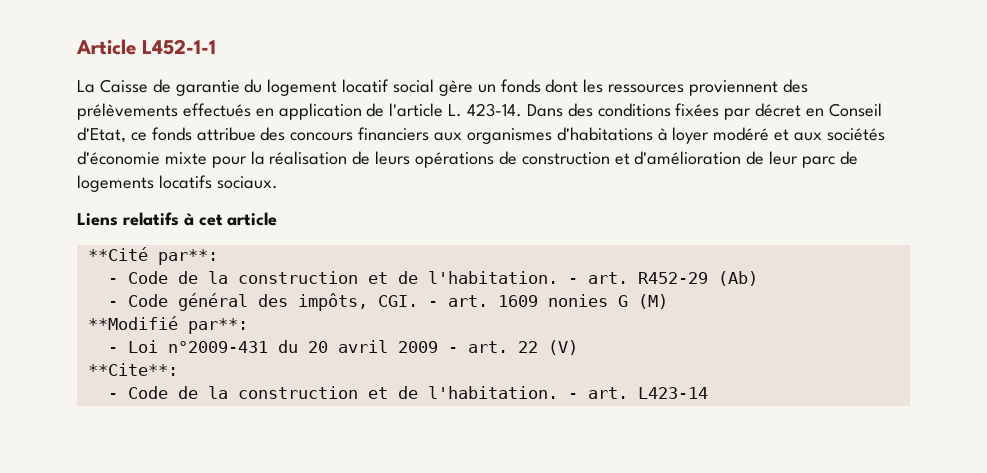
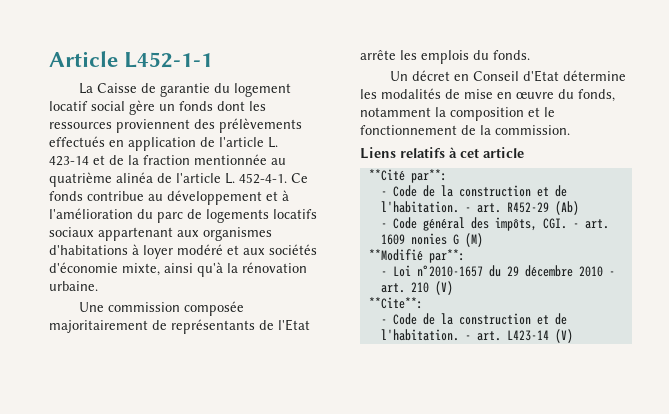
[467,103,882,120] [77,127,430,143] 423-14. Dans des conditions fixées par décret en Conseil d'Etat, ce fonds attribue des concours financiers -> [49,154,286,166] [49,172,308,187] [49,190,289,205] [49,208,317,223] [49,227,173,241] 423-14 et de la fraction mentionnée au quatrième alinéa de l'article L. 452-4-1. Ce fonds contribue au développement et à l'amélioration du parc de logements locatifs sociaux appartenant
[164,151,858,168] [77,175,278,192] mixte pour la réalisation de leurs opérations de construction et d'amélioration de leur parc de logements locatifs sociaux. -> [122,262,307,277] [49,281,98,291] [79,301,245,316] [49,319,310,334] [360,50,530,64] [390,70,627,82] [360,88,615,102] [360,107,555,121] [360,125,570,135] mixte, ainsi qu'à la rénovation urbaine. // Une commission composée majoritairement de représentants de l'Etat arrête les emplois du fonds. // Un décret en Conseil d'Etat détermine les modalités de mise en œuvre du fonds, notamment la composition et le fonctionnement de la commission.
[167,340,538,353] n°2009-431 du 20 avril 2009 - art. 22 -> [416,265,615,277] [380,282,429,293] n°2010-1657 du 29 décembre 2010 - art. 210
(708, 393) none -> [554,329,573,343] (V)

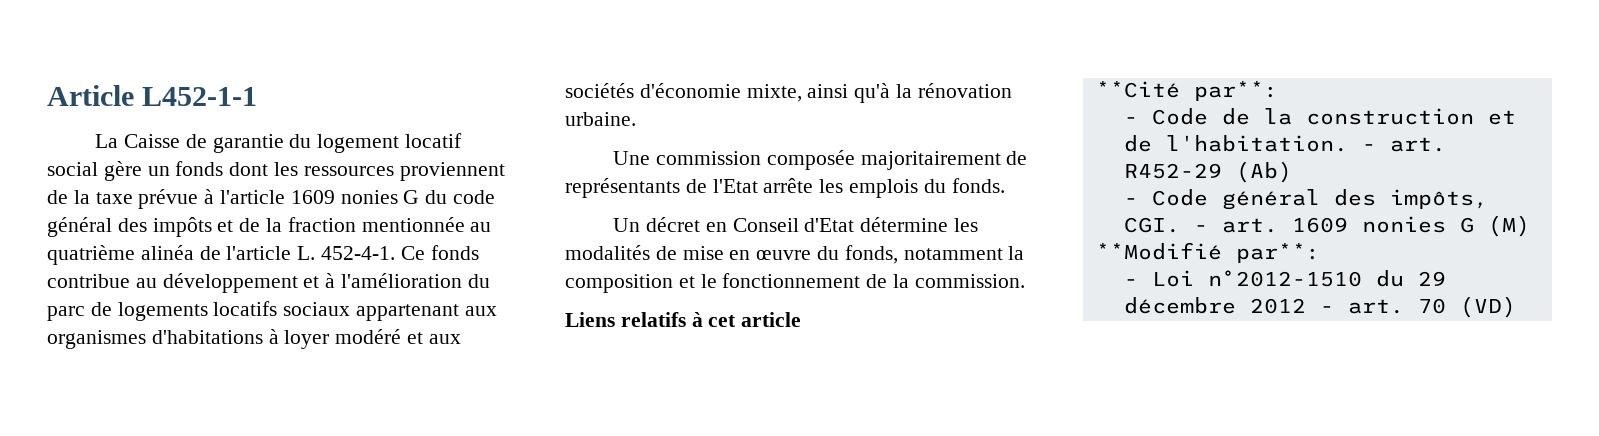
[194,118,302,133] [49,136,278,151] [49,156,89,166] des prélèvements effectués en application de l'article L. 423-14 -> [47,189,496,209] [47,217,212,237] de la taxe prévue à l'article 1609 nonies G du code général des impôts
[416,265,483,277] n°2010-1657 -> [1207,270,1362,287] n°2012-1510
[578,266,615,277] [380,281,453,295] [368,297,423,309] [380,313,567,325] [380,329,573,343] 2010 - art. 210 (V) // **Cite**: // - Code de la construction et de l'habitation. - art. L423-14 (V) -> [1249,296,1516,318] 2012 - art. 70 (VD)

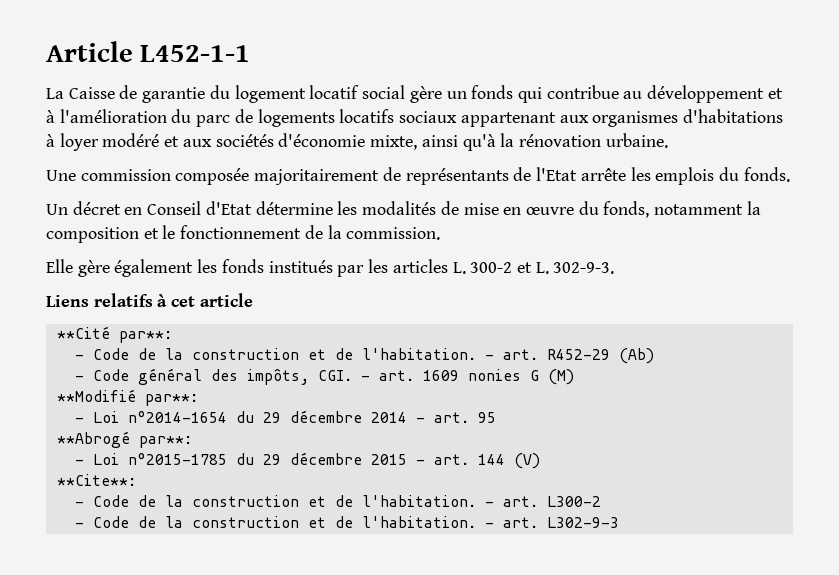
[229,162,505,181] [47,189,496,209] [47,217,492,237] [47,245,479,265] dont les ressources proviennent de la taxe prévue à l'article 1609 nonies G du code général des impôts et de la fraction mentionnée au quatrième alinéa de l'article L. 452-4-1. Ce fonds -> [517,87,542,103] qui
(1025, 281) none -> [46,259,615,277] // Elle gère également les fonds institués par les articles L. 300-2 et L. 302-9-3.
[1207,270,1446,287] [1123,296,1516,318] n°2012-1510 du 29 décembre 2012 - art. 70 (VD) -> [127,410,496,423] [56,431,192,448] [74,452,540,469] [56,474,136,486] [74,495,601,507] [74,516,619,528] n°2014-1654 du 29 décembre 2014 - art. 95 // **Abrogé par**: // - Loi n°2015-1785 du 29 décembre 2015 - art. 144 (V) // **Cite**: // - Code de la construction et de l'habitation. - art. L300-2 // - Code de la construction et de l'habitation. - art. L302-9-3

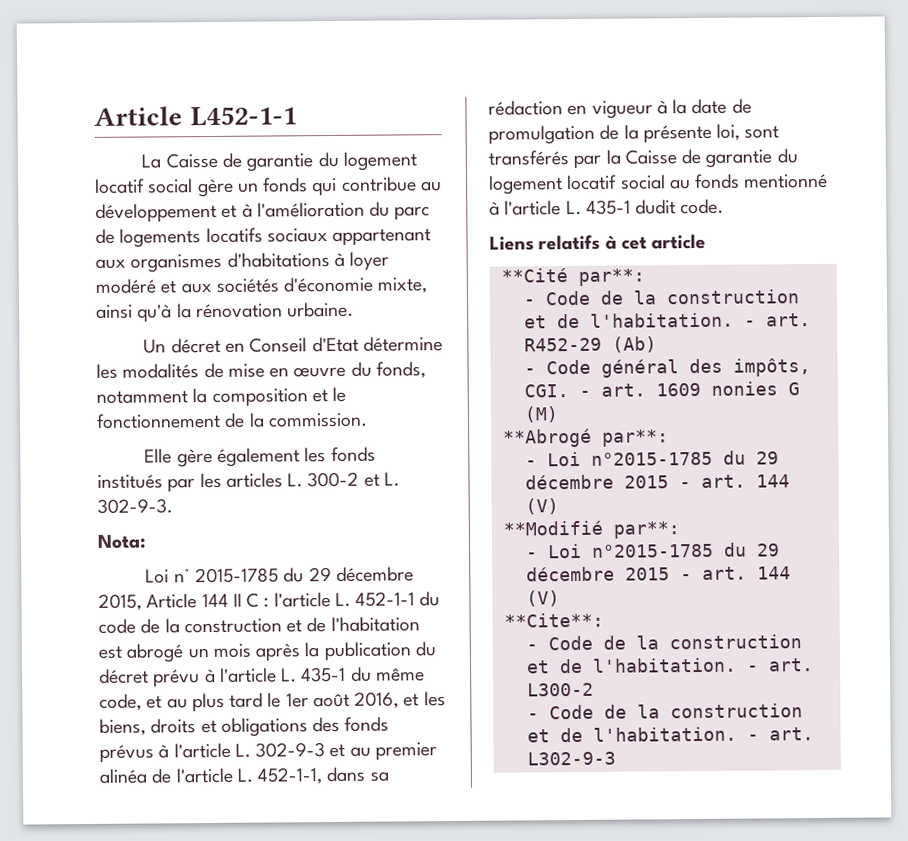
[46,167,790,185] // Une commission composée majoritairement de représentants de l'Etat arrête les emplois du fonds. -> (355, 309) none
(615, 268) none -> [97,534,147,549] [145,566,414,584] [98,591,441,611] [98,616,420,634] [98,641,436,663] [99,666,425,688] [99,691,446,713] [99,716,390,737] [99,742,437,763] [99,766,389,785] [488,98,752,119] [488,123,780,145] [488,148,798,170] [488,173,829,195] [489,198,725,216] // Nota: // Loi n° 2015-1785 du 29 décembre 2015, Article 144 II C : l'article L. 452-1-1 du code de la construction et de l'habitation est abrogé un mois après la publication du décret prévu à l'article L. 435-1 du même code, et au plus tard le 1er août 2016, et les biens, droits et obligations des fonds prévus à l'article L. 302-9-3 et au premier alinéa de l'article L. 452-1-1, dans sa rédaction en vigueur à la date de promulgation de la présente loi, sont transférés par la Caisse de garantie du logement locatif social au fonds mentionné à l'article L. 435-1 dudit code.
[56,389,198,406] [74,410,496,423] [56,431,130,448] **Modifié par**: // - Loi n°2014-1654 du 29 décembre 2014 - art. 95 // **Abrogé -> [502,428,669,448] [524,450,779,467] [524,474,790,490] [524,498,559,515] [502,520,603,536] **Abrogé par**: // - Loi n°2015-1785 du 29 décembre 2015 - art. 144 (V) // **Modifié

